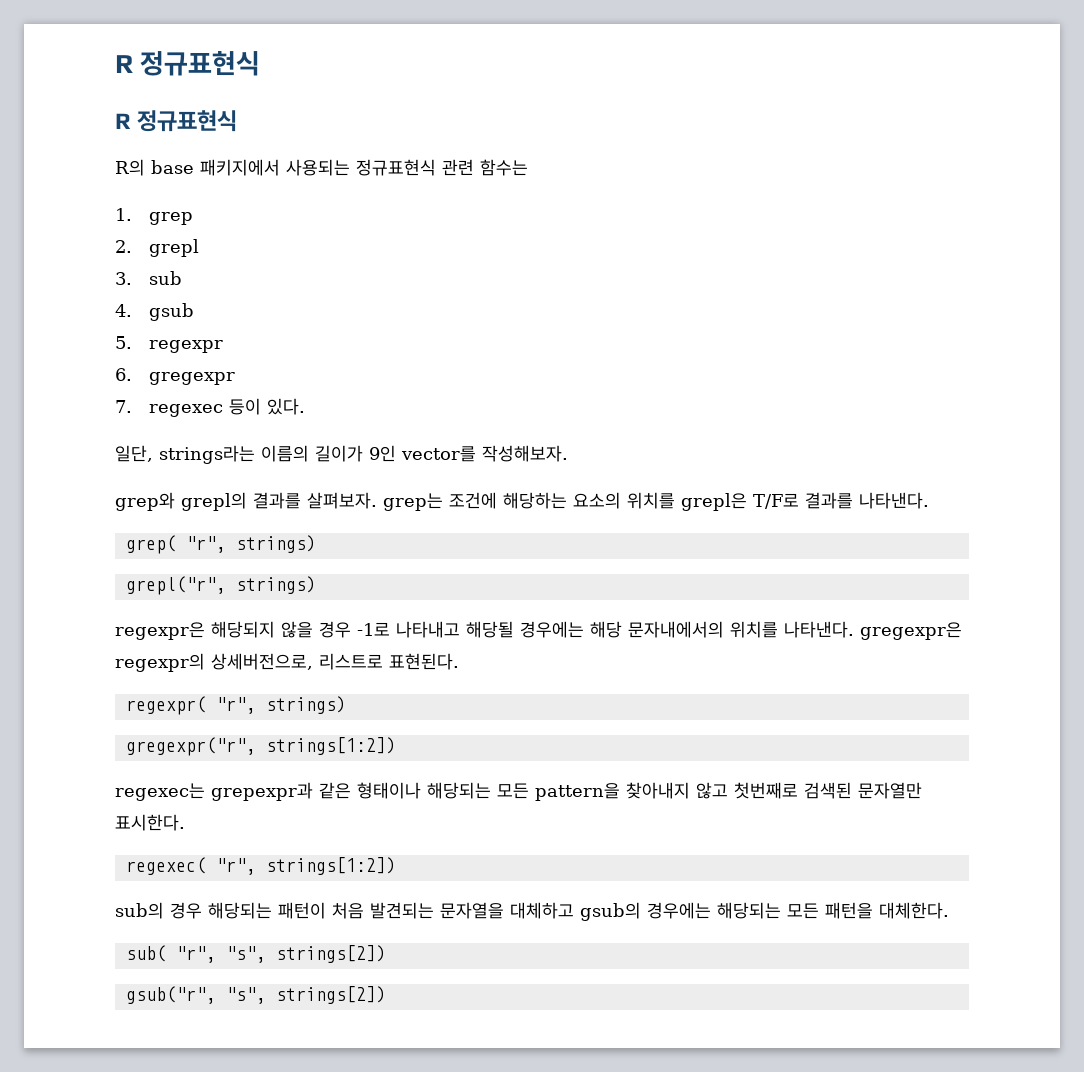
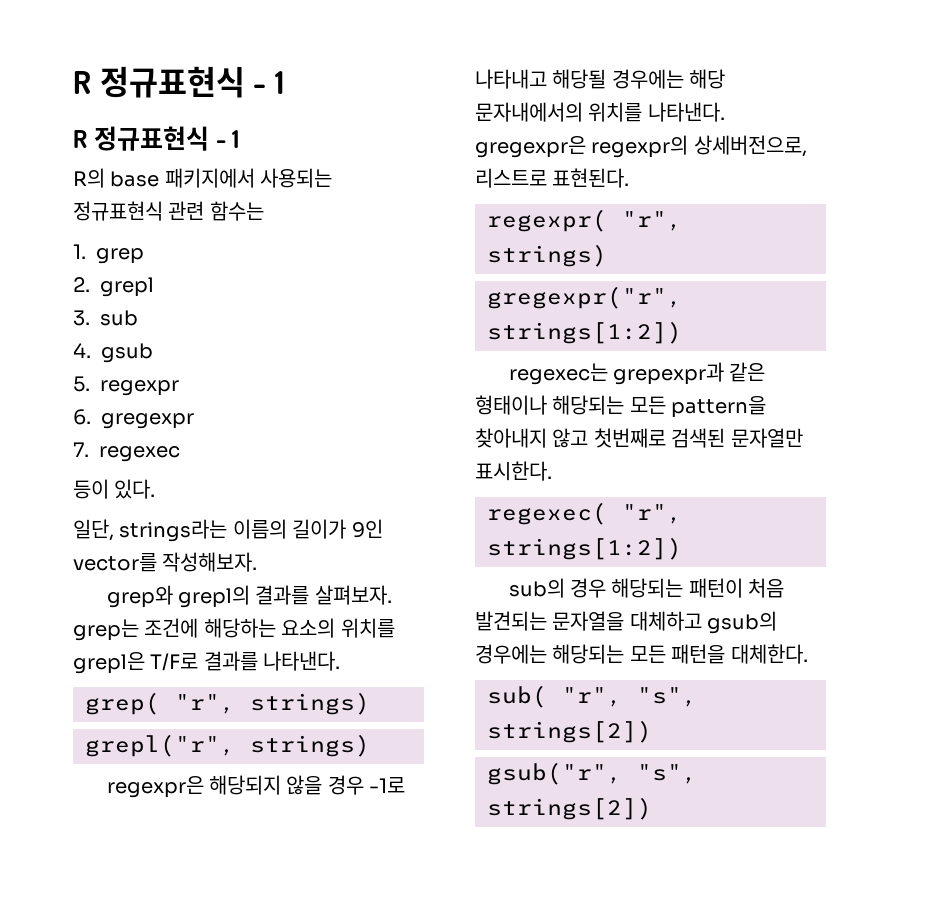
[115,51,261,76] [115,110,238,132] R 정규표현식 // R 정규표현식 -> [73,66,284,98] [73,126,240,151] R 정규표현식 - 1 // R 정규표현식 - 1
(224, 410) none -> (180, 453) //

